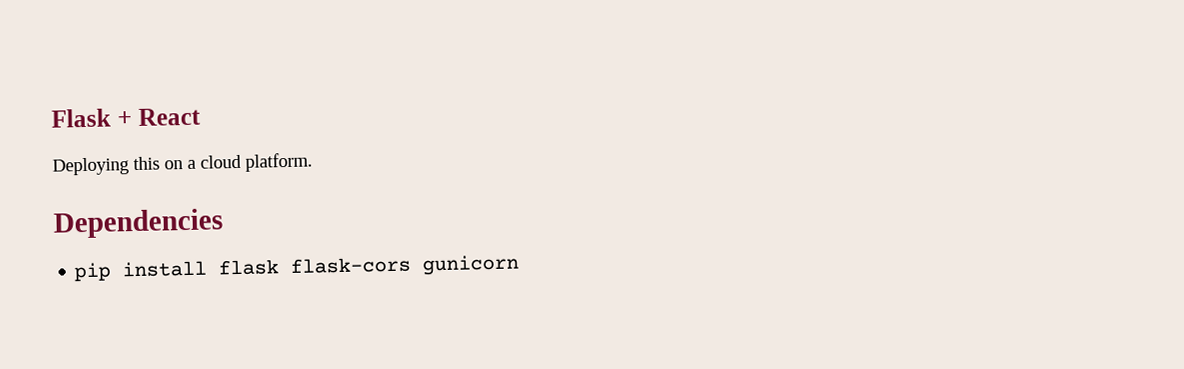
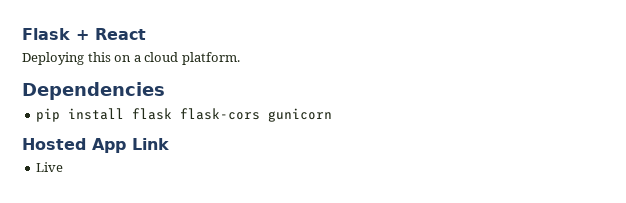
(520, 265) none -> [22,138,169,153] [36,162,64,172] // Hosted App Link // Live

